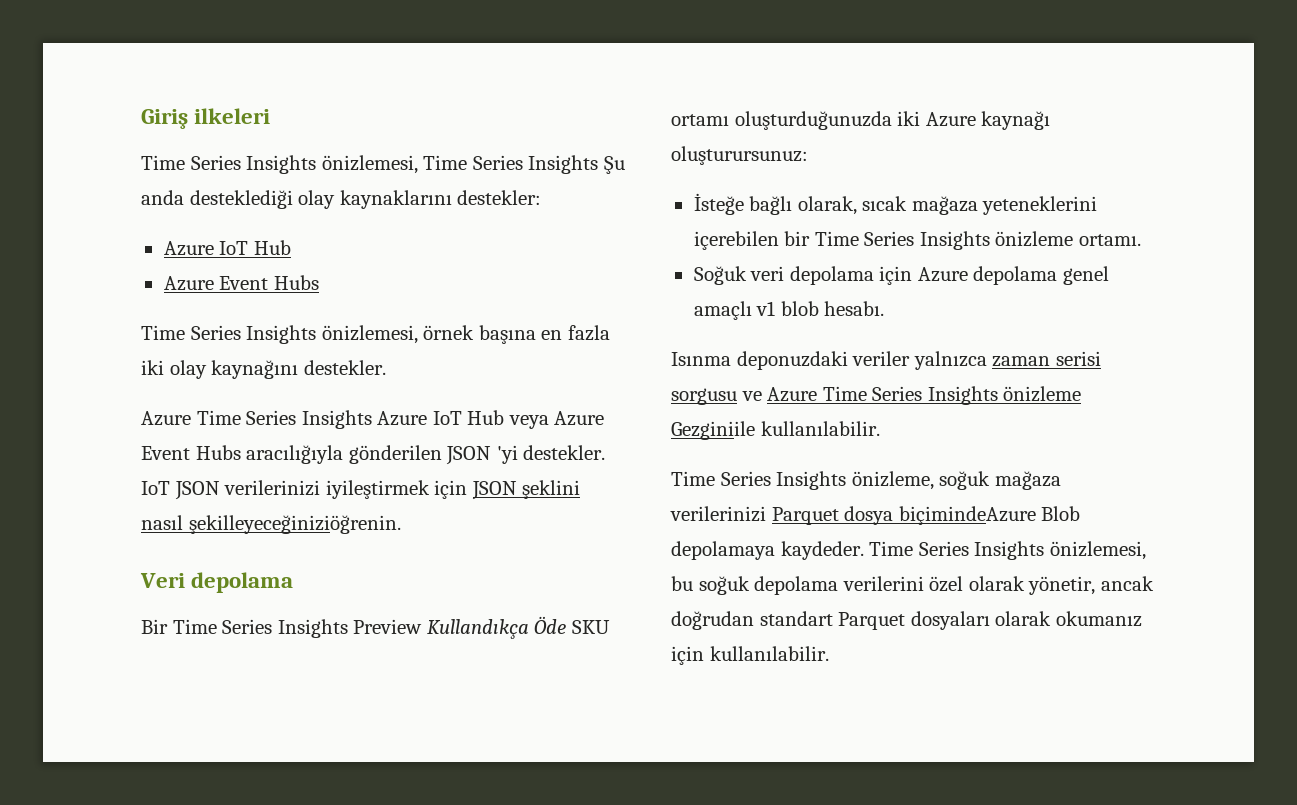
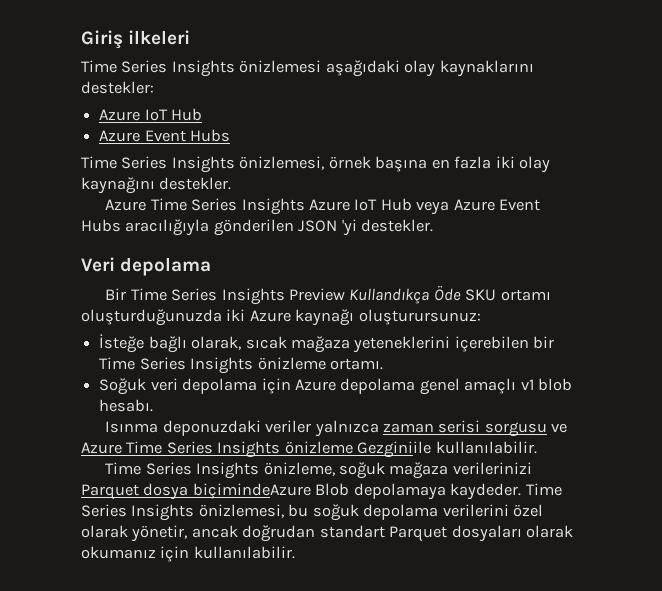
[321,155,625,174] [141,190,293,209] önizlemesi, Time Series Insights Şu anda desteklediği -> [239,60,400,77] önizlemesi aşağıdaki
[141,480,581,500] [141,515,401,534] IoT JSON verilerinizi iyileştirmek için JSON şeklini nasıl şekilleyeceğiniziöğrenin. -> (434, 225) none

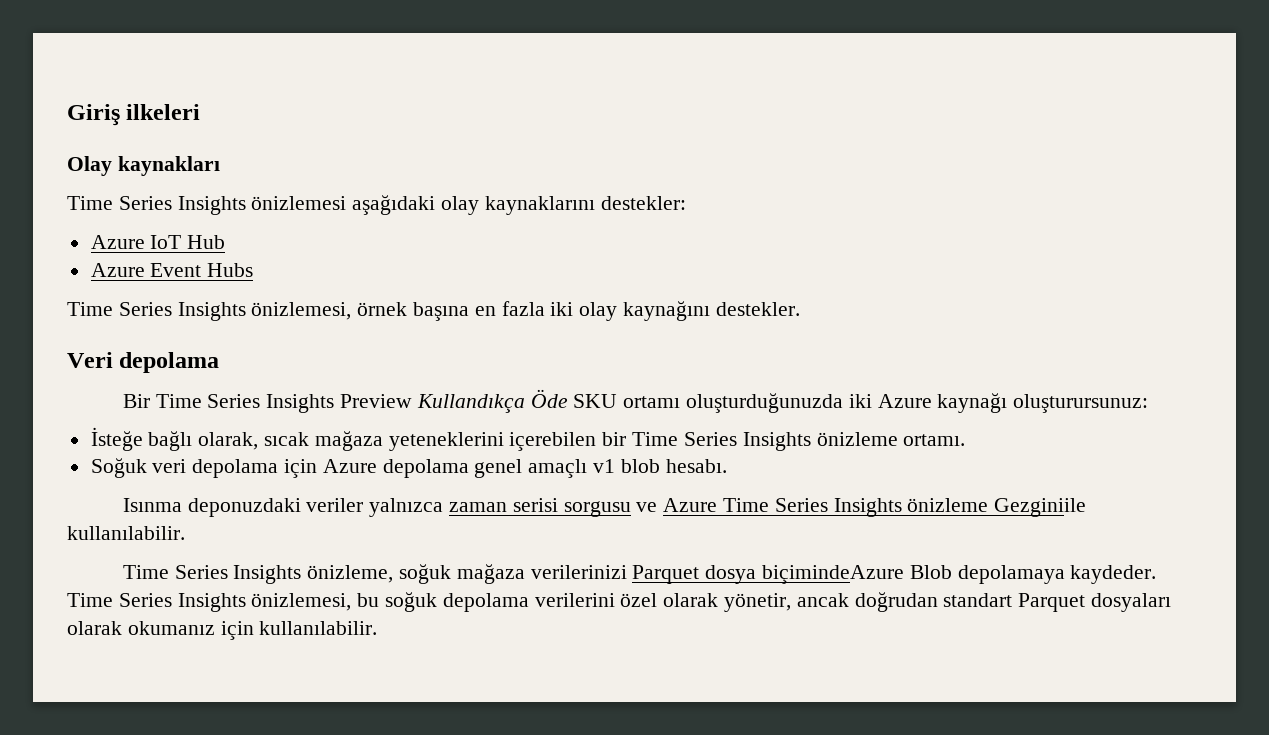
(191, 37) none -> [67,156,220,176] // Olay kaynakları
[105,198,541,215] [81,219,434,236] // Azure Time Series Insights Azure IoT Hub veya Azure Event Hubs aracılığıyla gönderilen JSON 'yi destekler. -> (800, 309) none

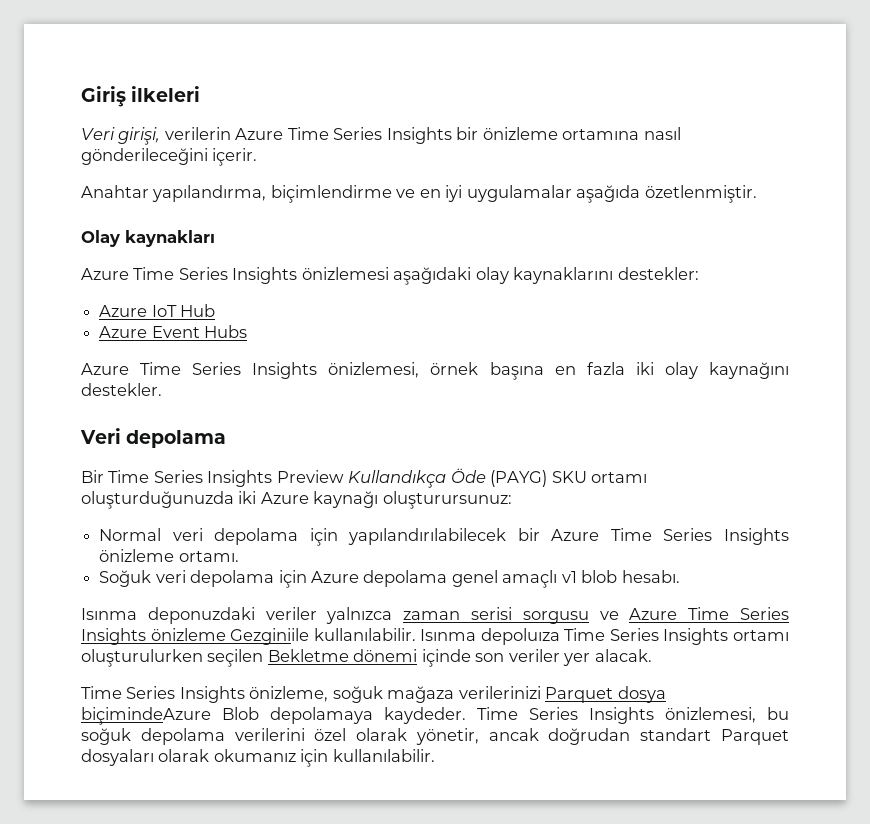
(201, 112) none -> [81,127,681,145] [81,148,258,166] [81,185,757,203] // Veri girişi, verilerin Azure Time Series Insights bir önizleme ortamına nasıl gönderileceğini içerir. // Anahtar yapılandırma, biçimlendirme ve en iyi uygulamalar aşağıda özetlenmiştir.
(220, 166) none -> [81,268,129,280] Azure
(254, 270) none -> [81,363,129,375] Azure
(568, 398) none -> [490,470,548,487] (PAYG)
[90,427,627,451] İsteğe bağlı olarak, sıcak mağaza yeteneklerini içerebilen bir -> [99,528,600,546] Normal veri depolama için yapılandırılabilecek bir Azure
(185, 533) none -> [420,628,789,645] [81,649,652,667] Isınma depoluıza Time Series Insights ortamı oluşturulurken seçilen Bekletme dönemi içinde son veriler yer alacak.

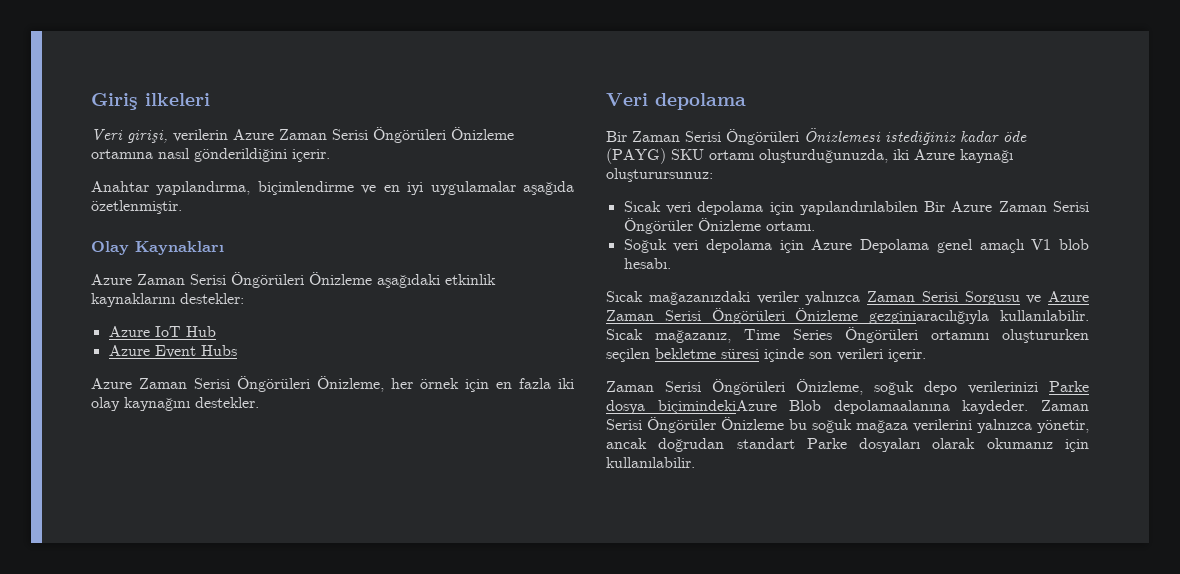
[287,127,558,144] Time Series Insights bir önizleme -> [279,127,514,143] Zaman Serisi Öngörüleri Önizleme
[81,148,208,165] gönderileceğini -> [194,148,287,162] gönderildiğini
[125,230,215,247] [81,267,509,285] kaynakları // Azure Time Series Insights önizlemesi aşağıdaki olay -> [135,241,224,255] [91,272,496,288] Kaynakları // Azure Zaman Serisi Öngörüleri Önizleme aşağıdaki etkinlik
[140,362,544,380] Time Series Insights önizlemesi, örnek başına -> [139,376,489,392] Zaman Serisi Öngörüleri Önizleme, her örnek için
[108,468,486,488] Time Series Insights Preview Kullandıkça Öde -> [632,127,1027,145] Zaman Serisi Öngörüleri Önizlemesi istediğiniz kadar öde
[81,491,234,509] oluşturduğunuzda -> [759,149,888,163] oluşturduğunuzda,
[99,528,789,546] [99,549,175,562] Normal veri depolama için yapılandırılabilecek bir Azure Time Series Insights önizleme -> [623,201,1089,215] [623,218,761,234] Sıcak veri depolama için yapılandırılabilen Bir Azure Zaman Serisi Öngörüler Önizleme
[363,570,448,587] depolama -> [860,239,930,253] Depolama
[561,571,577,583] v1 -> [1031,239,1052,250] V1
[81,607,789,624] [81,628,789,645] [81,649,652,667] [81,686,666,703] [81,707,789,725] [81,728,408,745] Isınma deponuzdaki veriler yalnızca zaman serisi sorgusu ve Azure Time Series Insights önizleme Gezginiile kullanılabilir. Isınma depoluıza Time Series Insights ortamı oluşturulurken seçilen Bekletme dönemi içinde son veriler yer alacak. // Time Series Insights önizleme, soğuk mağaza verilerinizi Parquet dosya biçimindeAzure Blob depolamaya kaydeder. Time Series Insights önizlemesi, bu soğuk depolama verilerini özel olarak -> [606,291,1089,305] [606,308,1089,324] [606,327,1089,343] [606,348,926,362] [606,379,1089,395] [606,400,1089,414] [606,417,1032,433] Sıcak mağazanızdaki veriler yalnızca Zaman Serisi Sorgusu ve Azure Zaman Serisi Öngörüleri Önizleme gezginiaracılığıyla kullanılabilir. Sıcak mağazanız, Time Series Öngörüleri ortamını oluştururken seçilen bekletme süresi içinde son verileri içerir. // Zaman Serisi Öngörüleri Önizleme, soğuk depo verilerinizi Parke dosya biçimindekiAzure Blob depolamaalanına kaydeder. Zaman Serisi Öngörüler Önizleme bu soğuk mağaza verilerini yalnızca
[721,729,789,745] Parquet -> [806,438,847,449] Parke

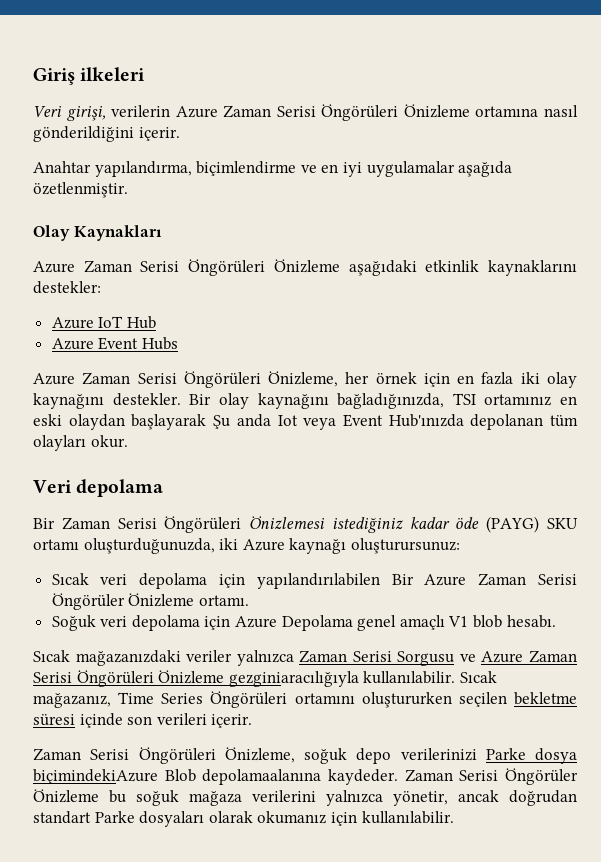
(259, 402) none -> [189,393,577,409] [33,414,578,430] [33,435,128,451] Bir olay kaynağını bağladığınızda, TSI ortamınız en eski olaydan başlayarak Şu anda Iot veya Event Hub'ınızda depolanan tüm olayları okur.

